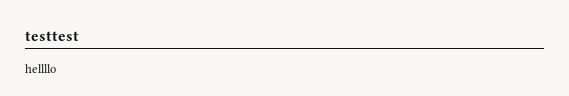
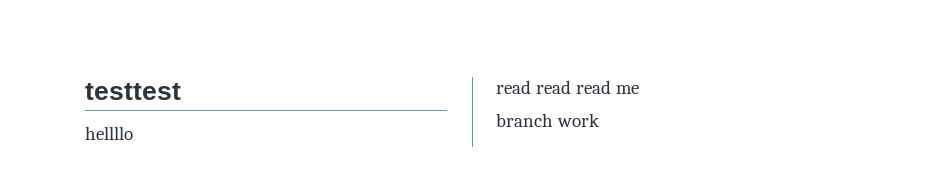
(56, 68) none -> [496,80,640,94] [496,113,601,127] // read read read me // branch work

